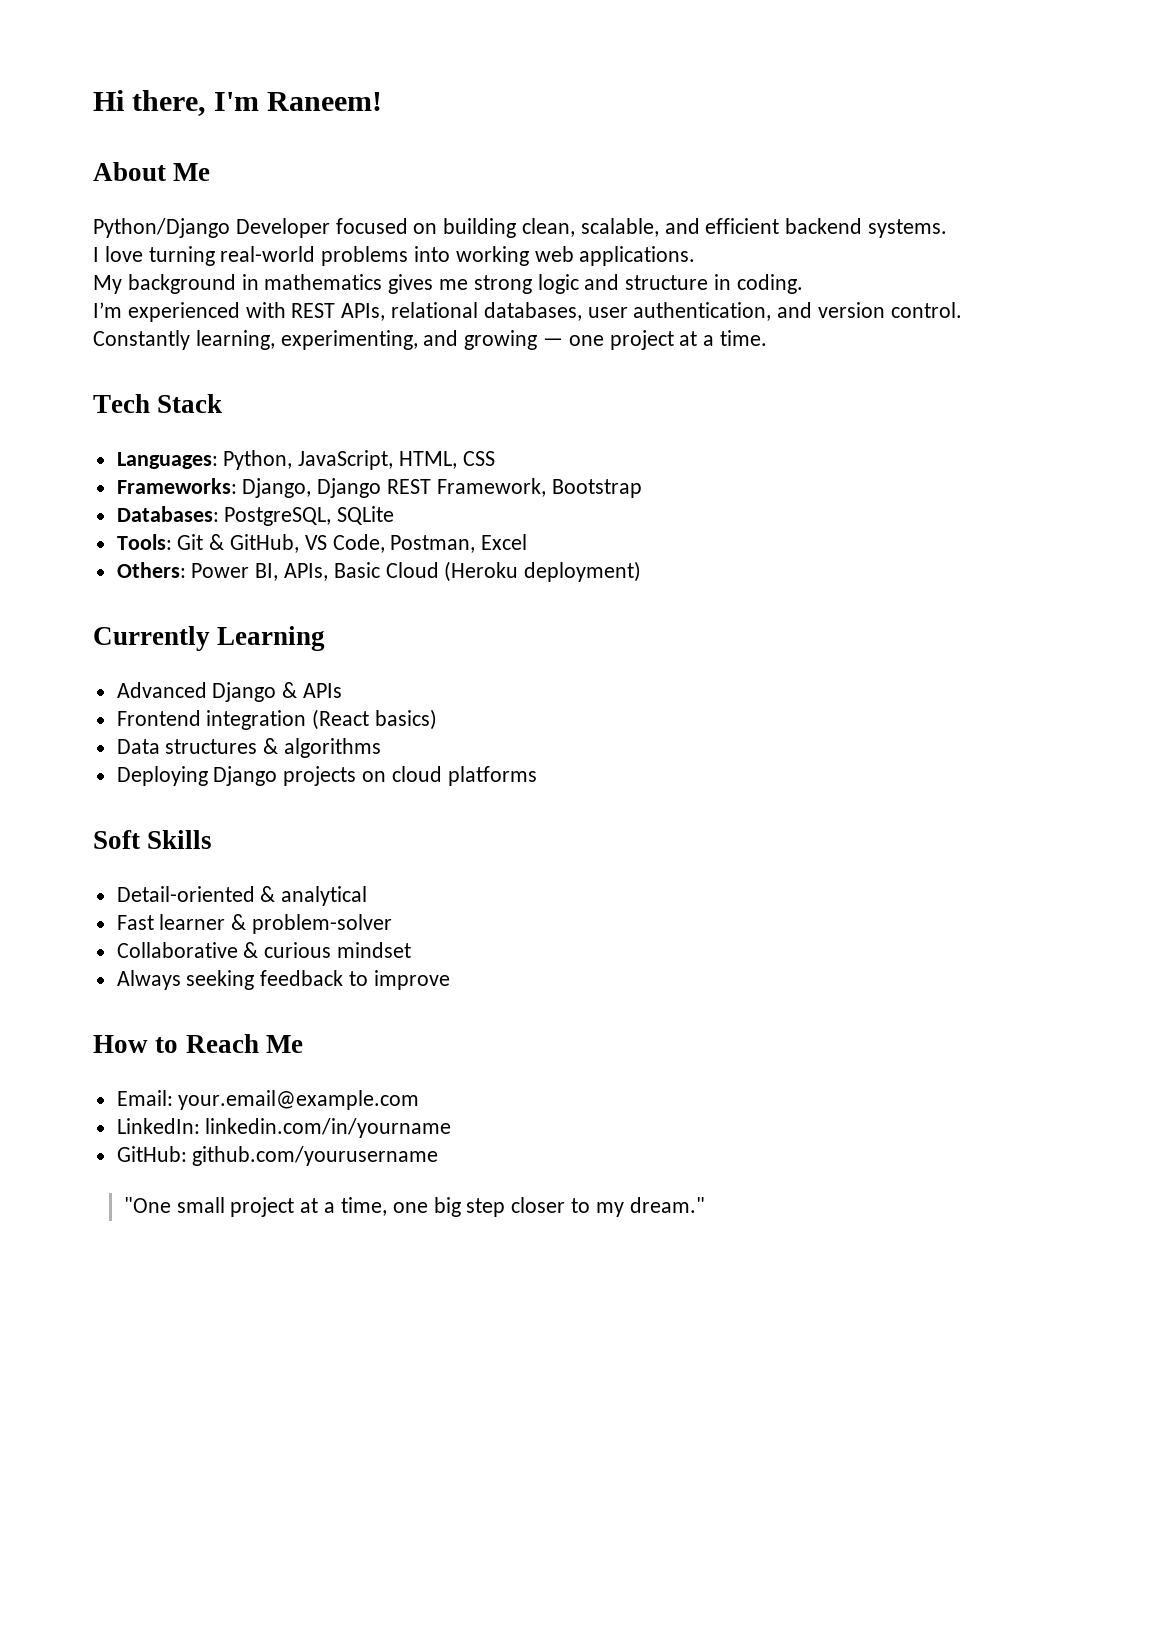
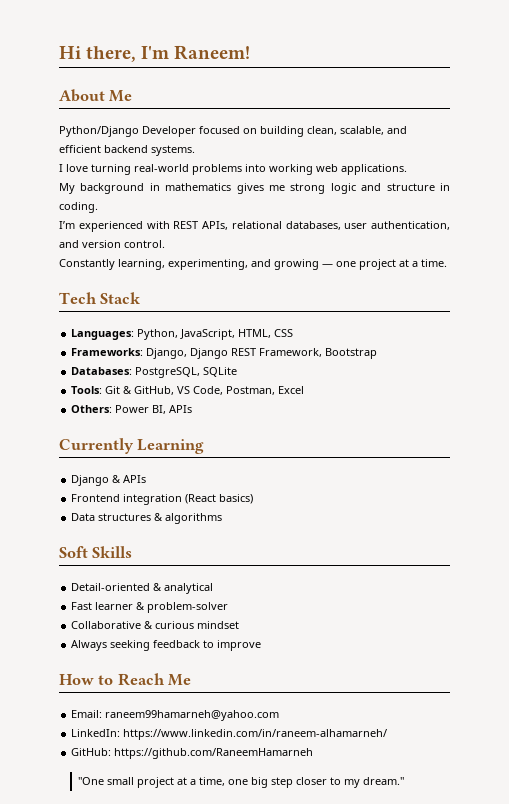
[284,561,642,582] APIs, Basic Cloud (Heroku deployment) -> [169,405,193,413] APIs
[116,682,207,698] Advanced -> (205, 446) none
[116,766,537,786] // Deploying Django projects on cloud platforms -> (223, 518) none
[178,1090,420,1110] your.email@example.com -> [105,710,280,721] raneem99hamarneh@yahoo.com
[205,1118,452,1138] linkedin.com/in/yourname -> [123,729,388,740] https://www.linkedin.com/in/raneem-alhamarneh/
[192,1146,439,1166] github.com/yourusername -> [114,748,314,759] https://github.com/RaneemHamarneh

